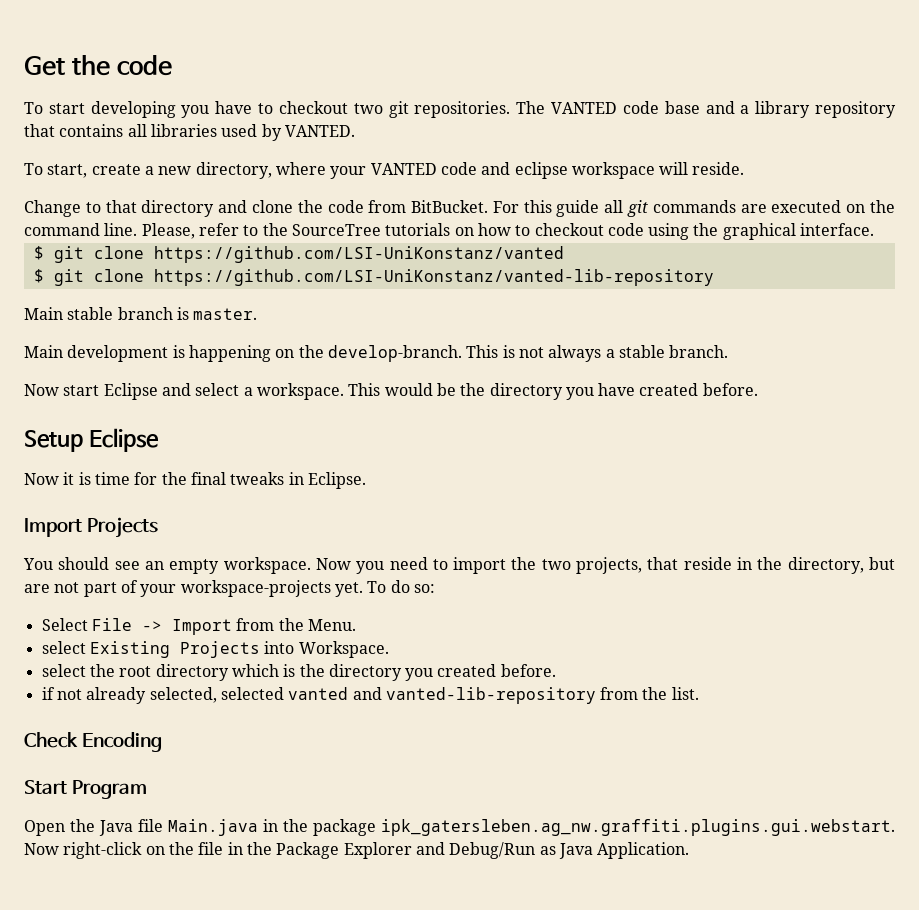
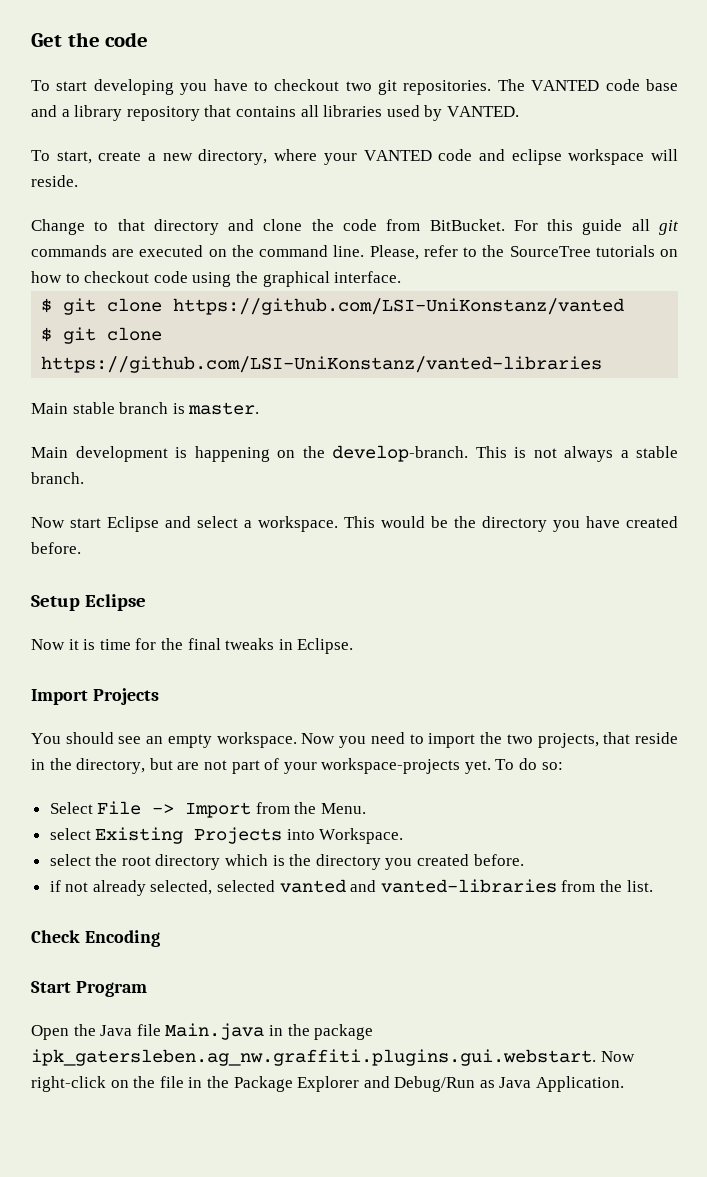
[153,269,714,286] https://github.com/LSI-UniKonstanz/vanted-lib-repository -> [41,356,603,373] https://github.com/LSI-UniKonstanz/vanted-libraries
[385,687,596,704] vanted-lib-repository -> [380,879,557,893] vanted-libraries

